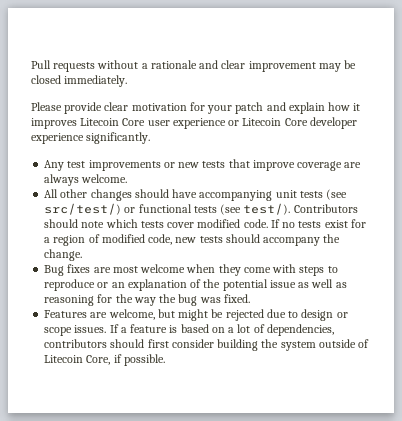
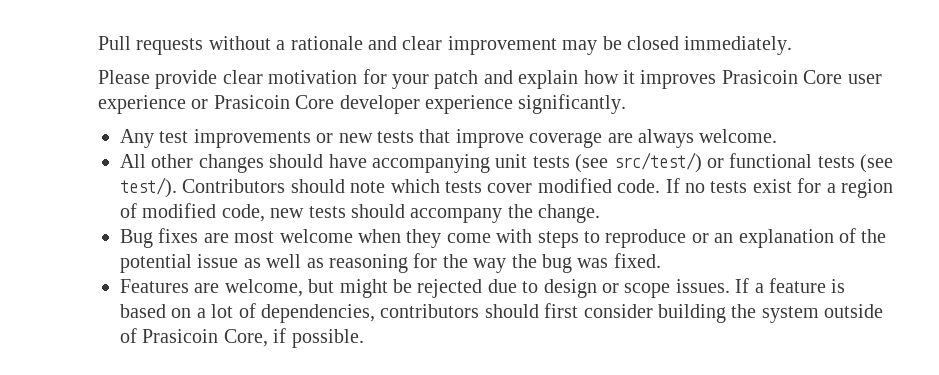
[80,118,120,126] Litecoin -> [721,70,798,84] Prasicoin
[242,118,282,126] Litecoin -> [213,95,290,109] Prasicoin
[44,355,84,363] Litecoin -> [142,329,219,343] Prasicoin

